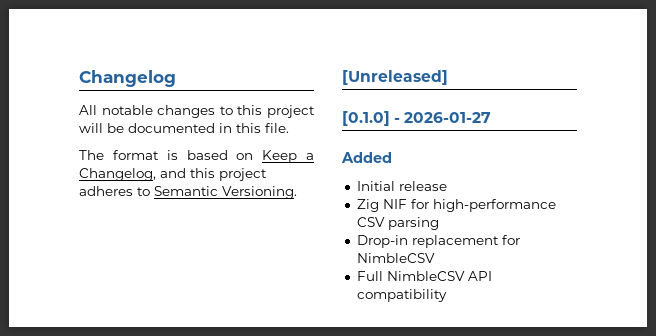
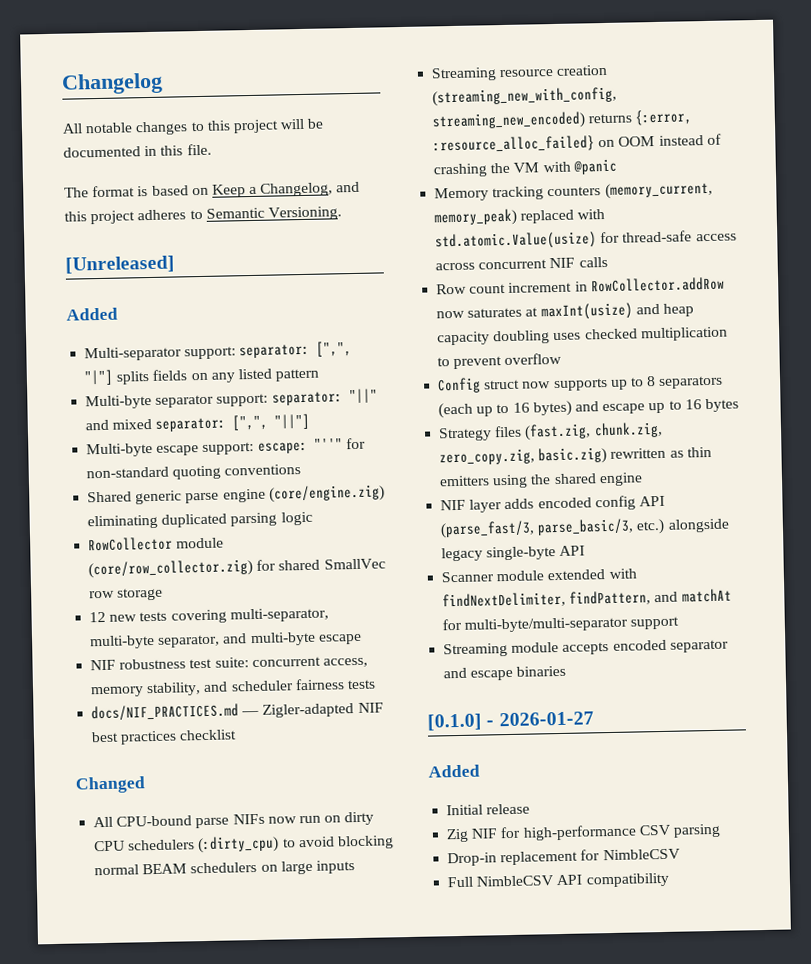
(448, 77) none -> [66,307,118,321] [84,341,353,362] [84,368,320,386] [85,388,378,410] [85,413,311,432] [86,437,366,458] [86,464,302,480] [87,484,385,505] [87,511,313,530] [88,536,225,552] [88,558,386,579] [89,587,164,601] [89,607,329,624] [89,631,362,650] [90,656,368,671] [90,678,376,698] [91,702,384,722] [91,729,238,745] [75,776,146,794] [93,811,375,829] [94,835,394,854] [94,860,355,876] [431,64,609,82] [432,86,618,107] [432,109,694,131] [433,133,722,154] [433,158,617,178] [434,181,713,202] [434,208,606,227] [435,230,737,251] [435,256,608,271] [436,276,725,295] [436,302,694,321] [437,326,728,346] [437,352,563,370] [437,375,724,394] [438,398,739,419] [438,421,663,442] [439,446,712,466] [439,472,643,489] [440,495,665,513] [440,518,730,539] [441,545,586,562] [441,568,637,583] [442,588,732,609] [442,616,680,633] [443,639,729,658] [443,665,567,681] // Added // Multi-separator support: separator: [",", "|"] splits fields on any listed pattern // Multi-byte separator support: separator: "||" and mixed separator: [",", "||"] // Multi-byte escape support: escape: "''" for non-standard quoting conventions // Shared generic parse engine (core/engine.zig) eliminating duplicated parsing logic // RowCollector module (core/row_collector.zig) for shared SmallVec row storage // 12 new tests covering multi-separator, multi-byte separator, and multi-byte escape // NIF robustness test suite: concurrent access, memory stability, and scheduler fairness tests // docs/NIF_PRACTICES.md — Zigler-adapted NIF best practices checklist // Changed // All CPU-bound parse NIFs now run on dirty CPU schedulers (:dirty_cpu) to avoid blocking normal BEAM schedulers on large inputs // Streaming resource creation (streaming_new_with_config, streaming_new_encoded) returns {:error, :resource_alloc_failed} on OOM instead of crashing the VM with @panic // Memory tracking counters (memory_current, memory_peak) replaced with std.atomic.Value(usize) for thread-safe access across concurrent NIF calls // Row count increment in RowCollector.addRow now saturates at maxInt(usize) and heap capacity doubling uses checked multiplication to prevent overflow // Config struct now supports up to 8 separators (each up to 16 bytes) and escape up to 16 bytes // Strategy files (fast.zig, chunk.zig, zero_copy.zig, basic.zig) rewritten as thin emitters using the shared engine // NIF layer adds encoded config API (parse_fast/3, parse_basic/3, etc.) alongside legacy single-byte API // Scanner module extended with findNextDelimiter, findPattern, and matchAt for multi-byte/multi-separator support // Streaming module accepts encoded separator and escape binaries

